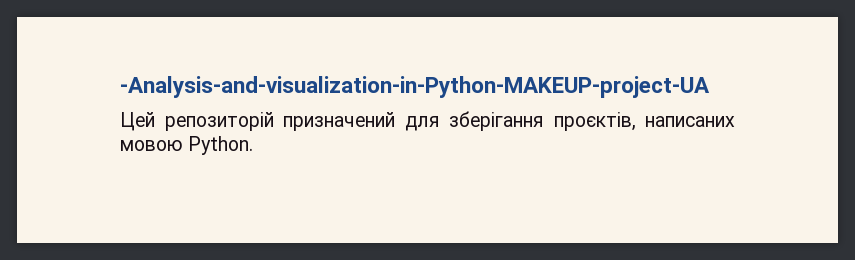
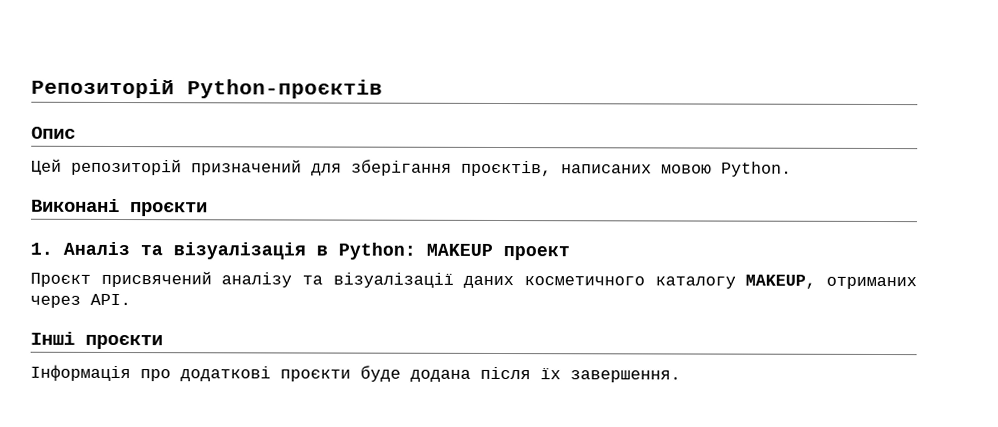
[120,76,710,98] -Analysis-and-visualization-in-Python-MAKEUP-project-UA -> [31,78,383,99] [31,126,76,139] Репозиторій Python-проєктів // Опис
(254, 145) none -> [31,198,208,217] [30,241,570,261] [30,270,917,290] [30,293,131,308] [30,331,163,350] [30,364,681,383] // Виконані проєкти // 1. Аналіз та візуалізація в Python: MAKEUP проект // Проєкт присвячений аналізу та візуалізації даних косметичного каталогу MAKEUP, отриманих через API. // Інші проєкти // Інформація про додаткові проєкти буде додана після їх завершення.

